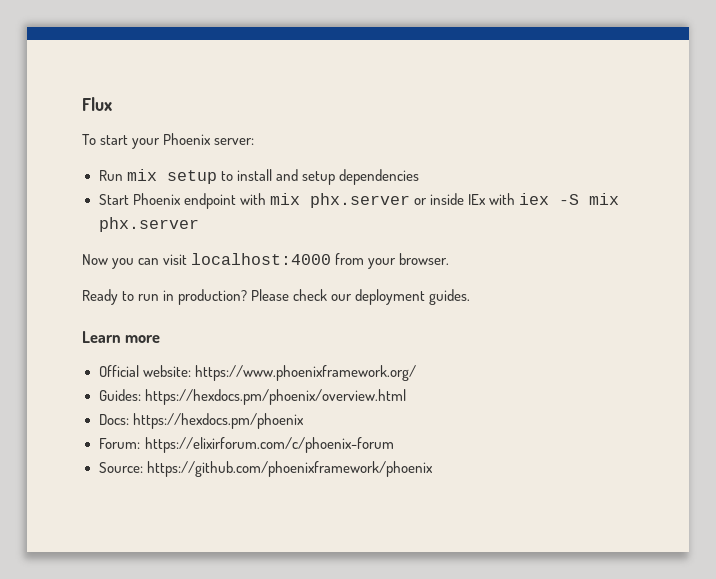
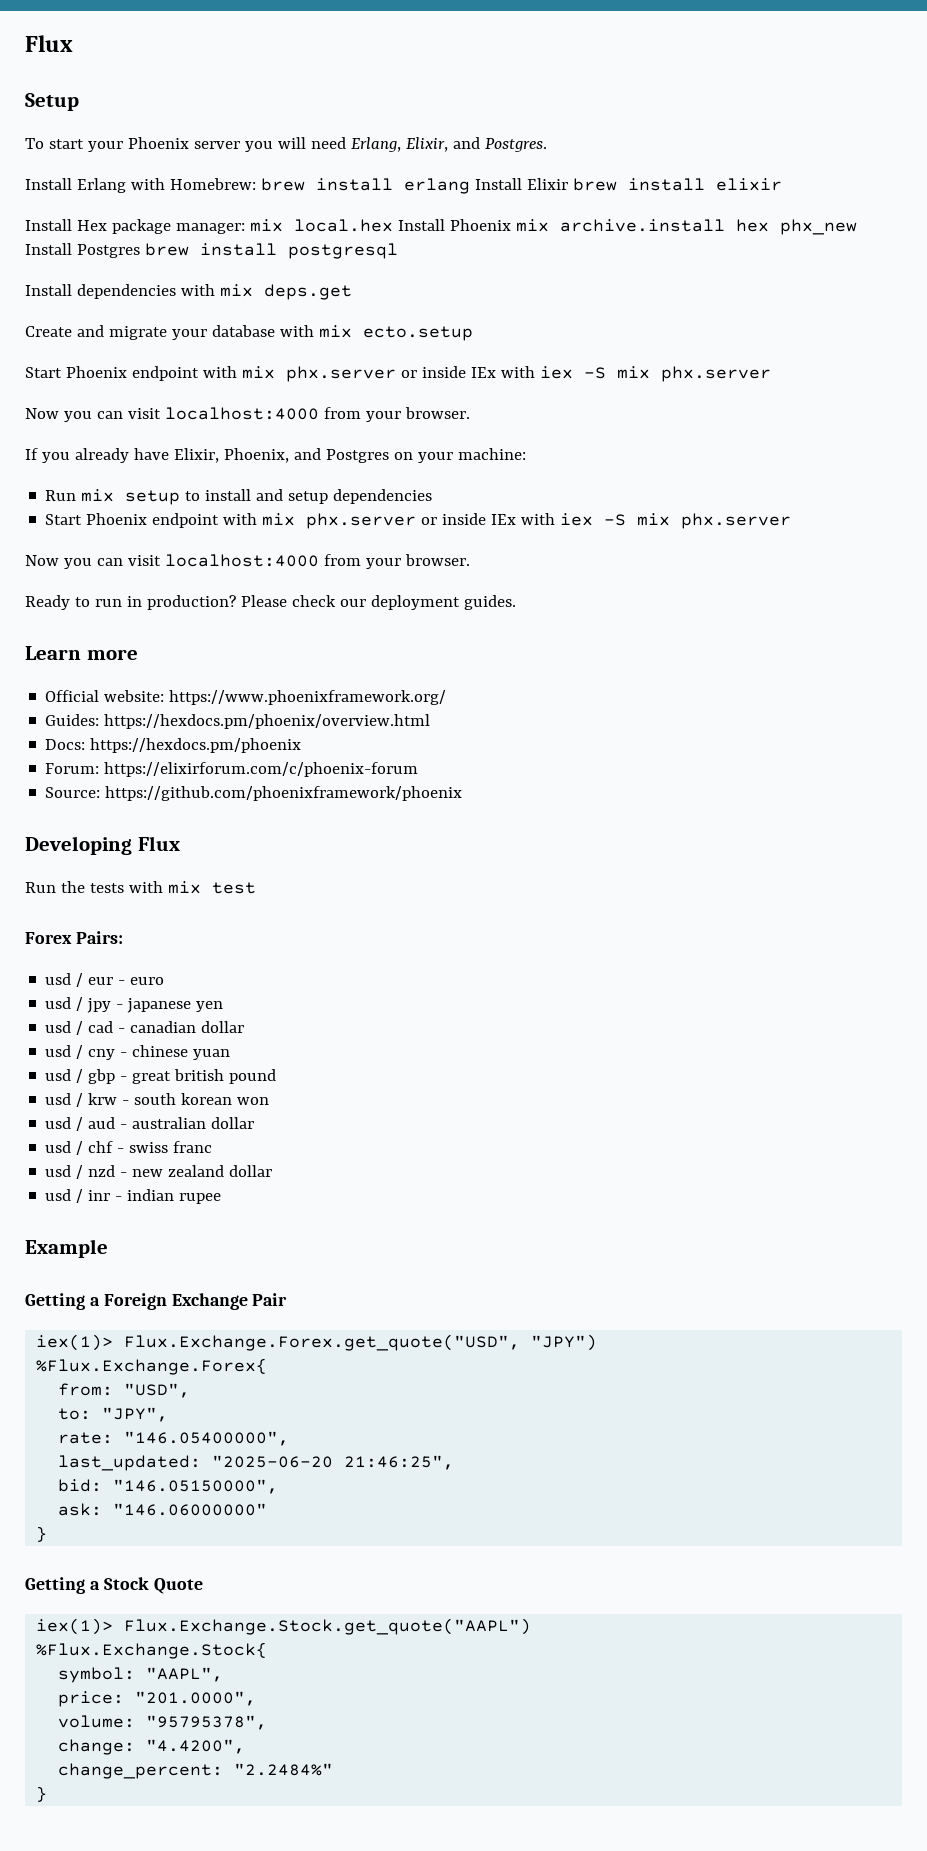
[82,97,112,111] Flux -> [25,35,73,52] [25,93,79,111] Flux // Setup
[214,138,255,145] server: -> [193,137,547,152] [25,178,782,194] [25,219,857,235] [25,243,398,259] [25,284,352,300] [25,325,473,341] [25,366,771,382] [25,407,470,422] [25,448,526,463] server you will need Erlang, Elixir, and Postgres. // Install Erlang with Homebrew: brew install erlang Install Elixir brew install elixir // Install Hex package manager: mix local.hex Install Phoenix mix archive.install hex phx_new Install Postgres brew install postgresql // Install dependencies with mix deps.get // Create and migrate your database with mix ecto.setup // Start Phoenix endpoint with mix phx.server or inside IEx with iex -S mix phx.server // Now you can visit localhost:4000 from your browser. // If you already have Elixir, Phoenix, and Postgres on your machine:
(433, 469) none -> [25,836,180,855] [25,881,256,894] [25,931,123,944] [45,973,165,987] [45,997,224,1013] [45,1021,245,1035] [45,1045,231,1060] [45,1069,277,1084] [45,1093,270,1107] [45,1117,255,1131] [45,1141,213,1155] [45,1165,273,1179] [45,1189,222,1204] [25,1239,108,1258] [25,1293,288,1310] [36,1334,598,1351] [36,1358,268,1375] [58,1383,191,1398] [58,1407,169,1422] [58,1431,290,1446] [58,1455,455,1471] [58,1479,279,1494] [58,1503,268,1516] [36,1526,48,1542] [25,1577,203,1594] [36,1618,532,1635] [36,1642,268,1659] [58,1667,224,1683] [58,1691,257,1707] [58,1715,268,1730] [58,1739,246,1755] [58,1763,334,1779] [36,1786,48,1802] // Developing Flux // Run the tests with mix test // Forex Pairs: // usd / eur - euro // usd / jpy - japanese yen // usd / cad - canadian dollar // usd / cny - chinese yuan // usd / gbp - great british pound // usd / krw - south korean won // usd / aud - australian dollar // usd / chf - swiss franc // usd / nzd - new zealand dollar // usd / inr - indian rupee // Example // Getting a Foreign Exchange Pair // iex(1)> Flux.Exchange.Forex.get_quote("USD", "JPY") // %Flux.Exchange.Forex{ // from: "USD", // to: "JPY", // rate: "146.05400000", // last_updated: "2025-06-20 21:46:25", // bid: "146.05150000", // ask: "146.06000000" // } // Getting a Stock Quote // iex(1)> Flux.Exchange.Stock.get_quote("AAPL") // %Flux.Exchange.Stock{ // symbol: "AAPL", // price: "201.0000", // volume: "95795378", // change: "4.4200", // change_percent: "2.2484%" // }

